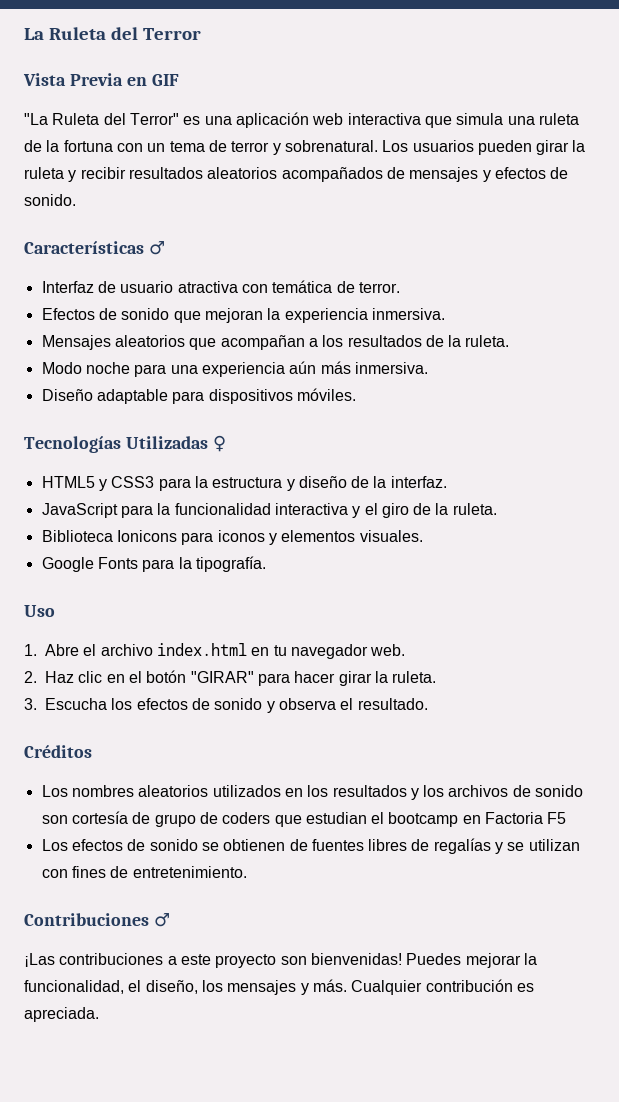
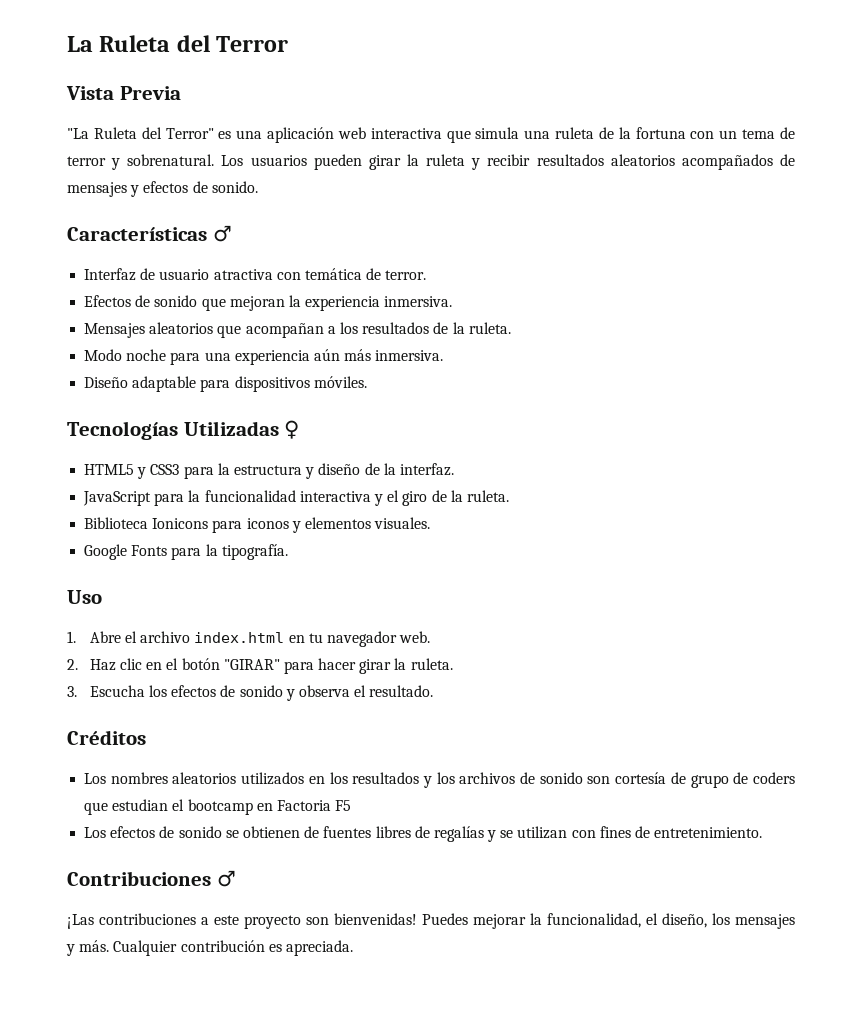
[126,74,179,86] en GIF -> (181, 93) none

